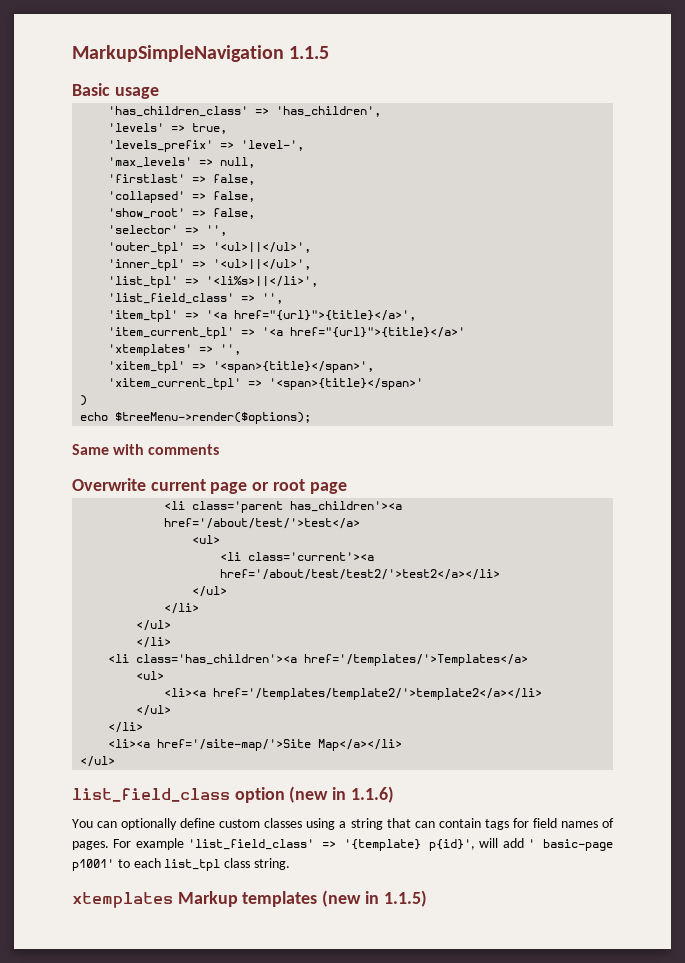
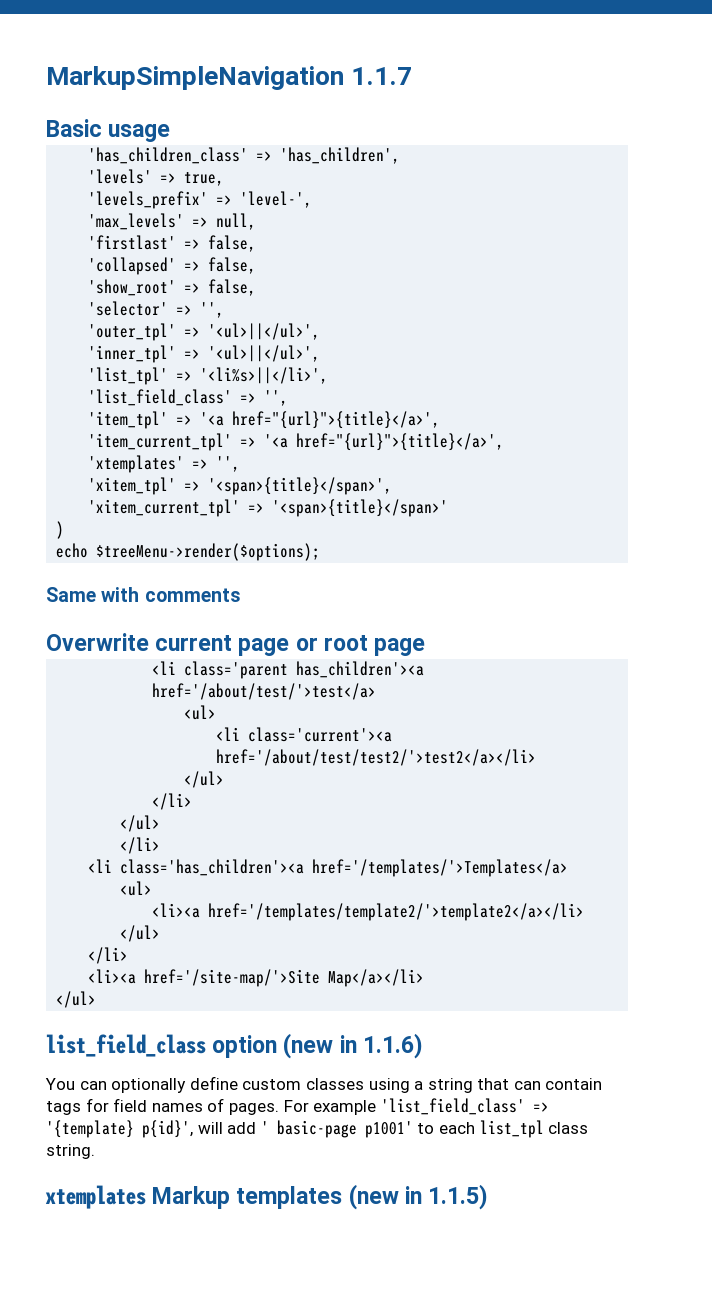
[289,46,330,59] 1.1.5 -> [351,67,413,85] 1.1.7
[290,327,466,338] href="{url}">{title}</a>' -> [296,433,505,451] href="{url}">{title}</a>',

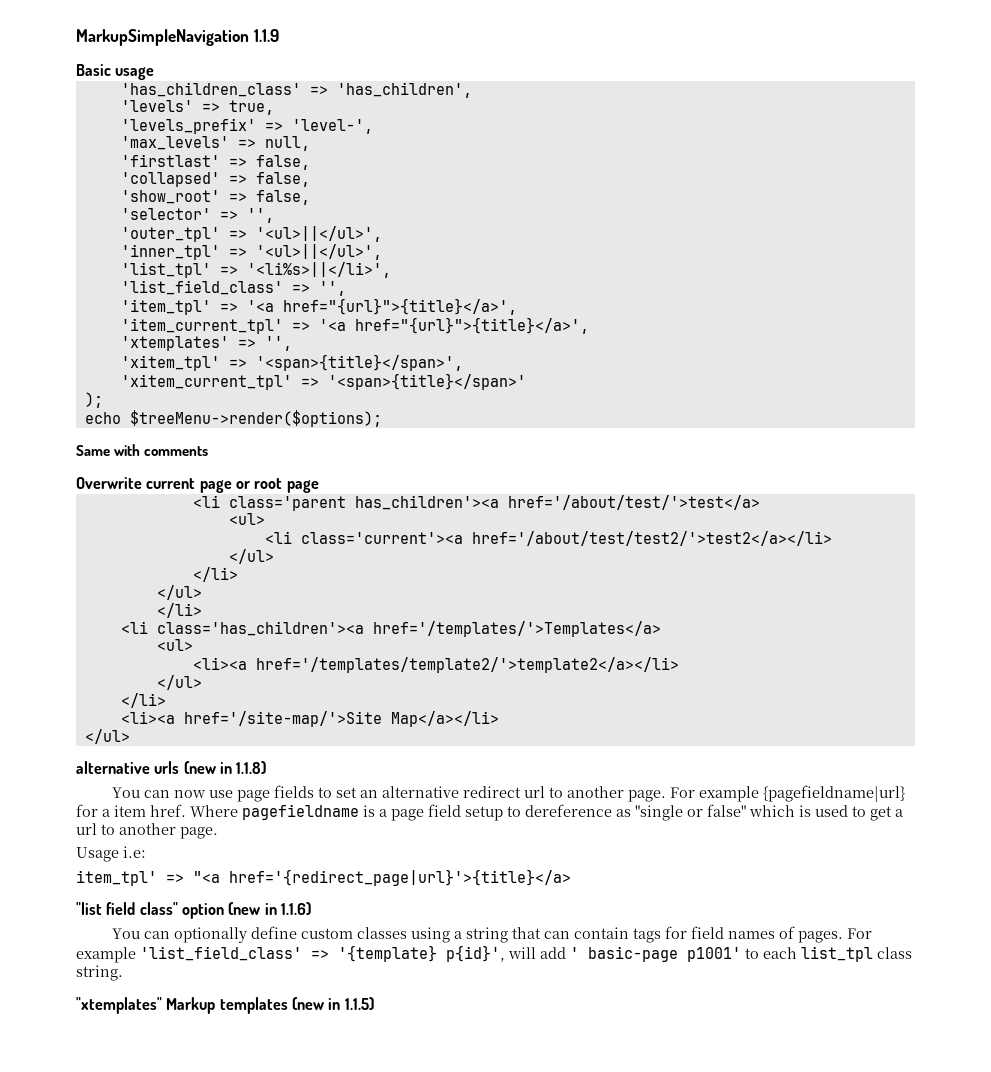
[351,67,413,85] 1.1.7 -> [253,29,279,42] 1.1.9
[56,521,65,539] ) -> [84,392,103,408] );
[46,1034,206,1057] list_field_class -> [76,761,267,774] [112,785,906,802] [76,804,903,821] [76,823,218,839] [76,846,146,862] [76,869,571,886] [76,902,178,915] alternative urls (new in 1.1.8) // You can now use page fields to set an alternative redirect url to another page. For example {pagefieldname|url} for a item href. Where pagefieldname is a page field setup to dereference as "single or false" which is used to get a url to another page. // Usage i.e: // item_tpl' => "<a href='{redirect_page|url}'>{title}</a> // "list field class"
[45,1185,146,1209] xtemplates -> [76,997,162,1014] "xtemplates"

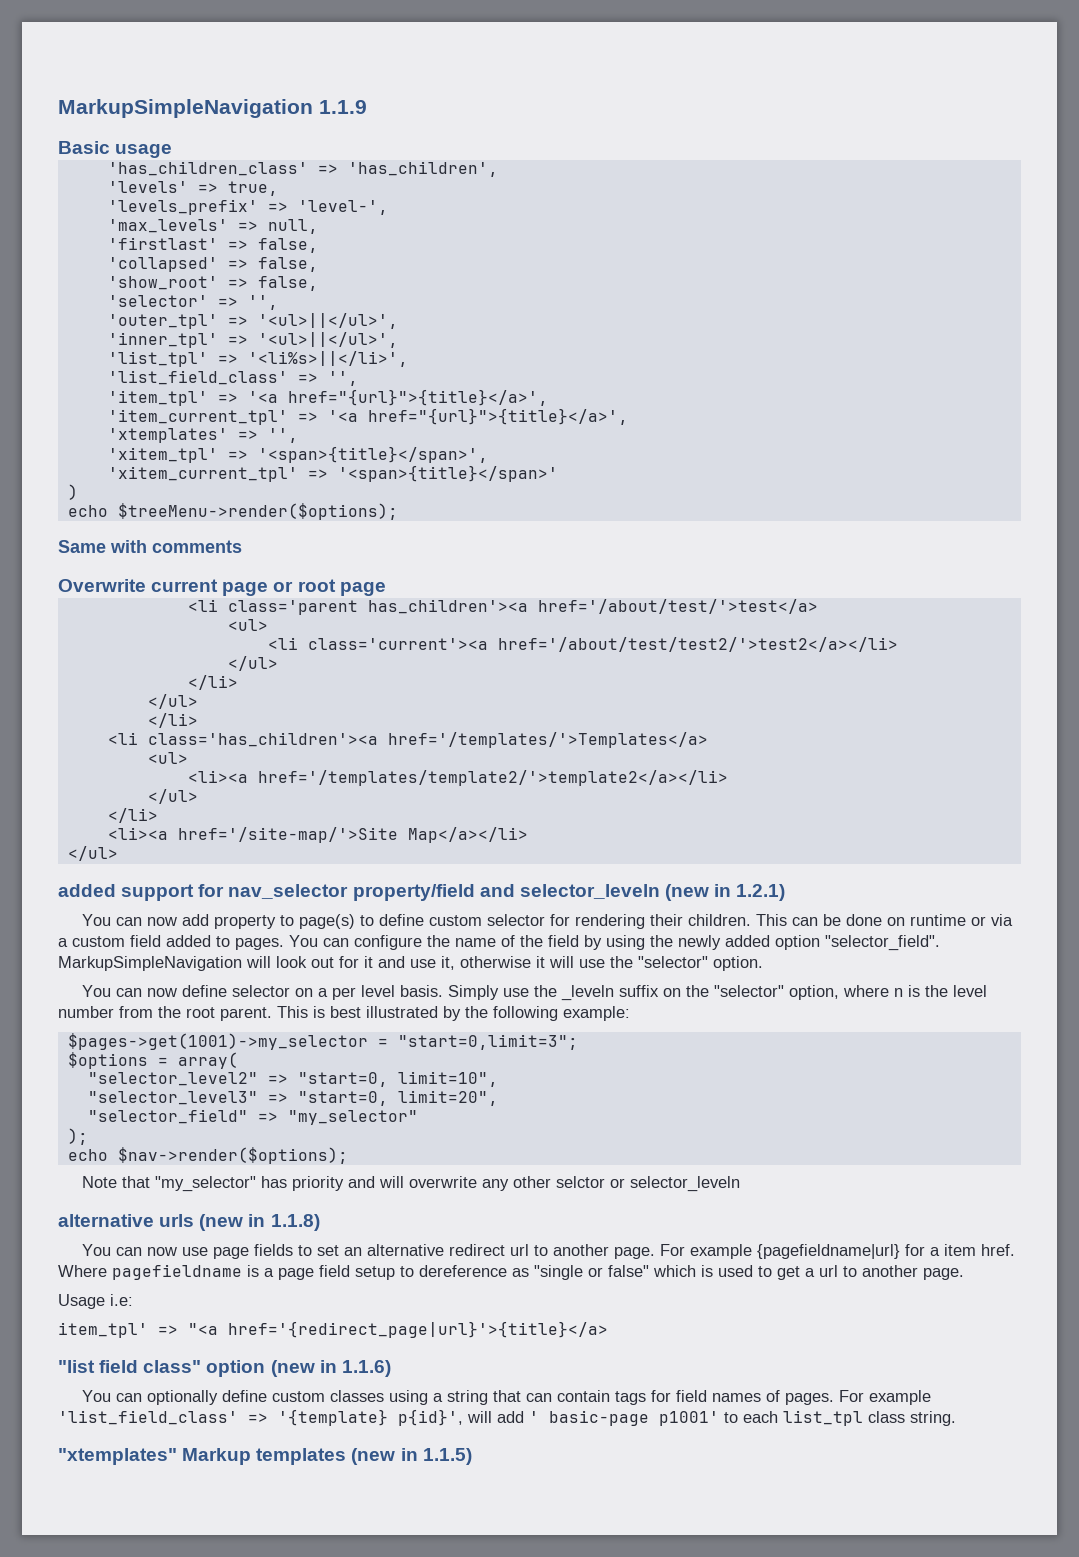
[84,392,103,408] ); -> [67,484,78,500] )
(130, 736) none -> [58,884,786,901] [82,914,1014,929] [58,935,940,951] [58,956,763,971] [82,985,988,1001] [58,1006,630,1021] [67,1033,578,1050] [67,1052,238,1069] [87,1071,498,1087] [87,1090,498,1106] [87,1109,418,1125] [67,1128,88,1145] [67,1147,348,1164] [82,1176,741,1192] // added support for nav_selector property/field and selector_leveln (new in 1.2.1) // You can now add property to page(s) to define custom selector for rendering their children. This can be done on runtime or via a custom field added to pages. You can configure the name of the field by using the newly added option "selector_field". MarkupSimpleNavigation will look out for it and use it, otherwise it will use the "selector" option. // You can now define selector on a per level basis. Simply use the _leveln suffix on the "selector" option, where n is the level number from the root parent. This is best illustrated by the following example: // $pages->get(1001)->my_selector = "start=0,limit=3"; // $options = array( // "selector_level2" => "start=0, limit=10", // "selector_level3" => "start=0, limit=20", // "selector_field" => "my_selector" // ); // echo $nav->render($options); // Note that "my_selector" has priority and will overwrite any other selctor or selector_leveln

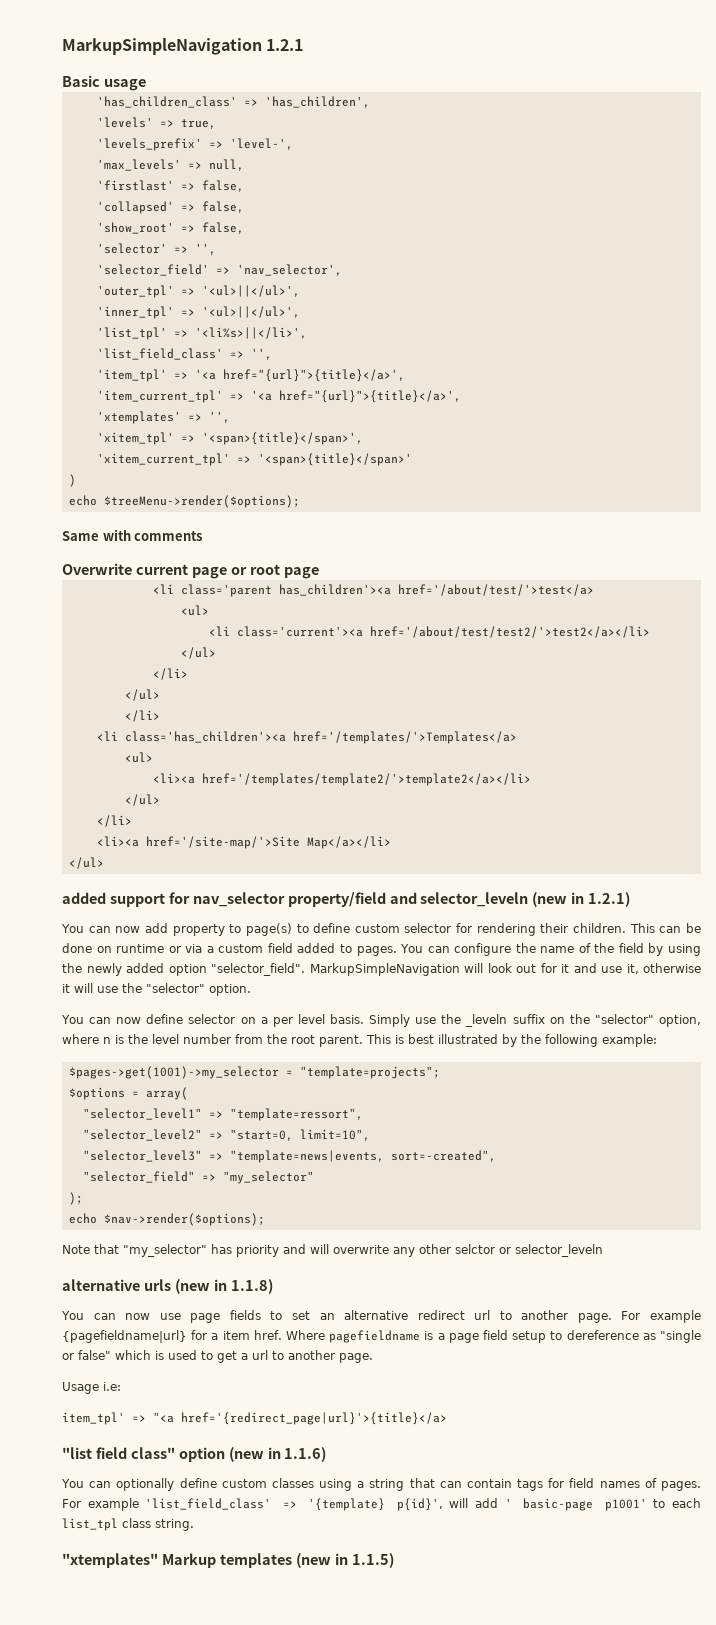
[58,99,367,118] MarkupSimpleNavigation 1.1.9 -> [62,38,304,55] MarkupSimpleNavigation 1.2.1
(278, 302) none -> [96,264,342,276] // 'selector_field' => 'nav_selector',
[397,1034,578,1050] "start=0,limit=3"; -> [299,1066,440,1079] "template=projects";
(238, 1060) none -> [82,1108,363,1121] // "selector_level1" => "template=ressort",
[297,1090,498,1106] "start=0, limit=20", -> [229,1150,496,1163] "template=news|events, sort=-created",

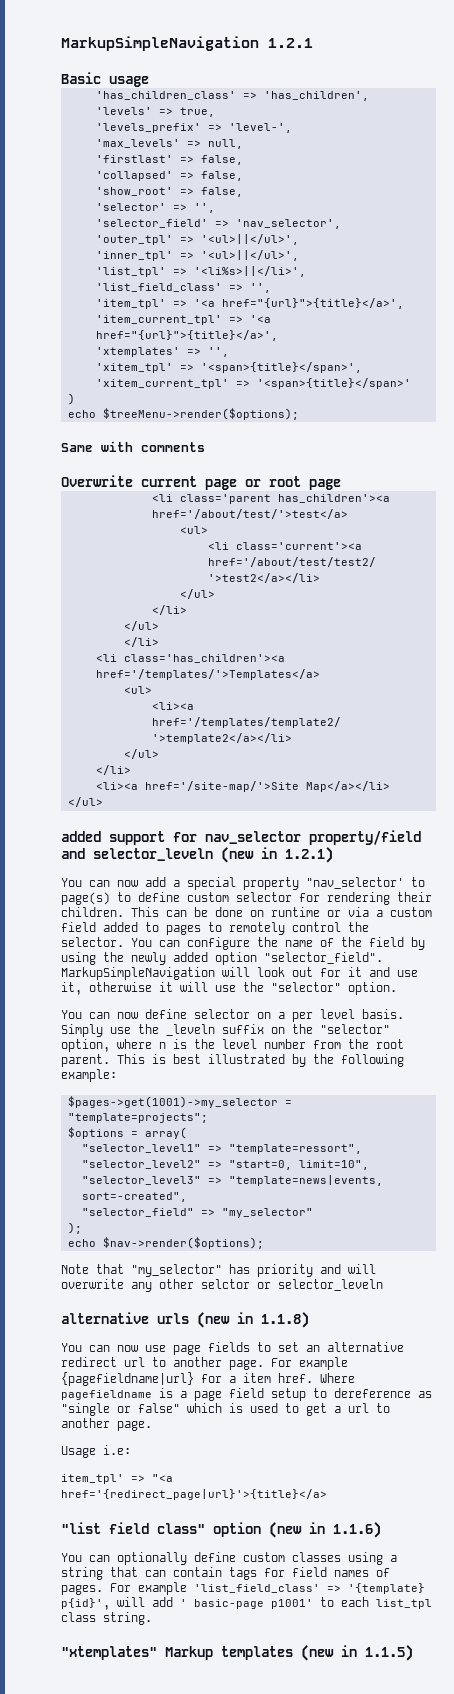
[172,924,225,936] property -> [173,877,404,890] a special property "nav_selector'
[356,946,397,956] pages. -> [166,922,369,935] [61,937,124,947] pages to remotely control the selector.

